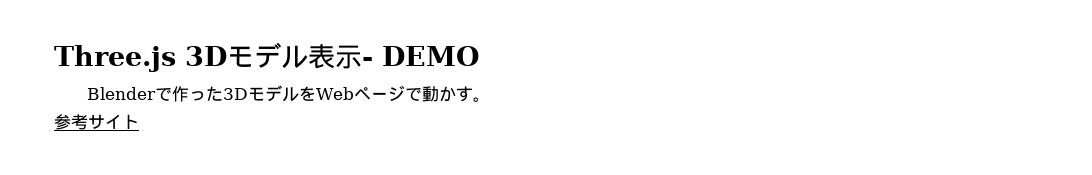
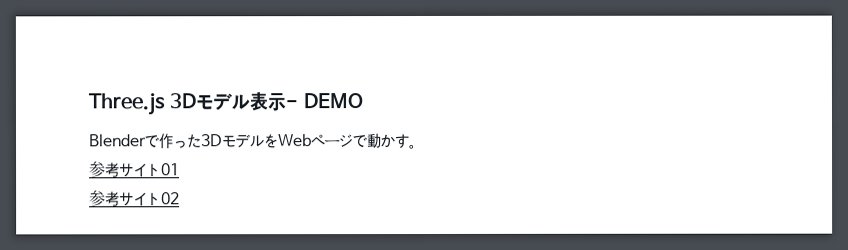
(139, 121) none -> [161,163,180,176] [89,190,180,207] 01 // 参考サイト02

